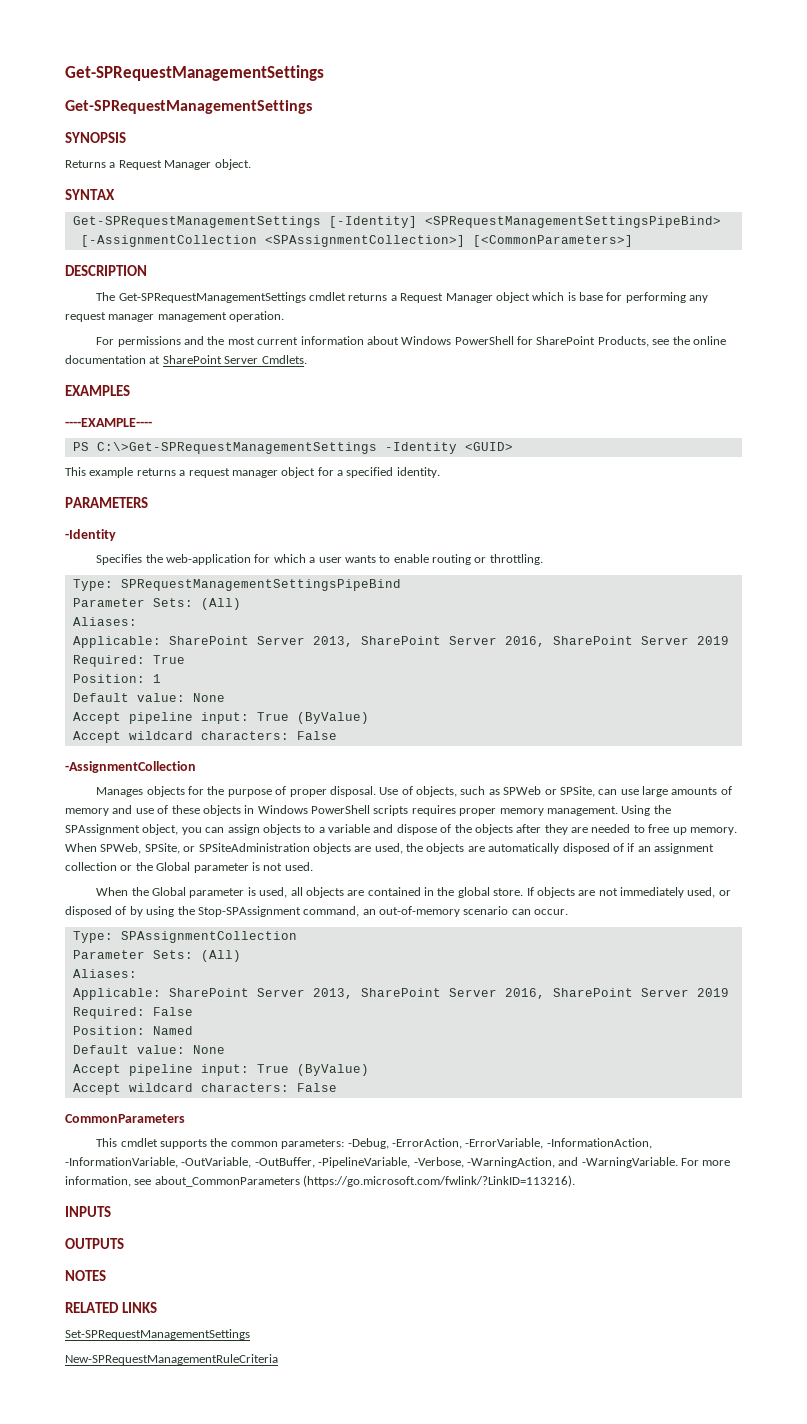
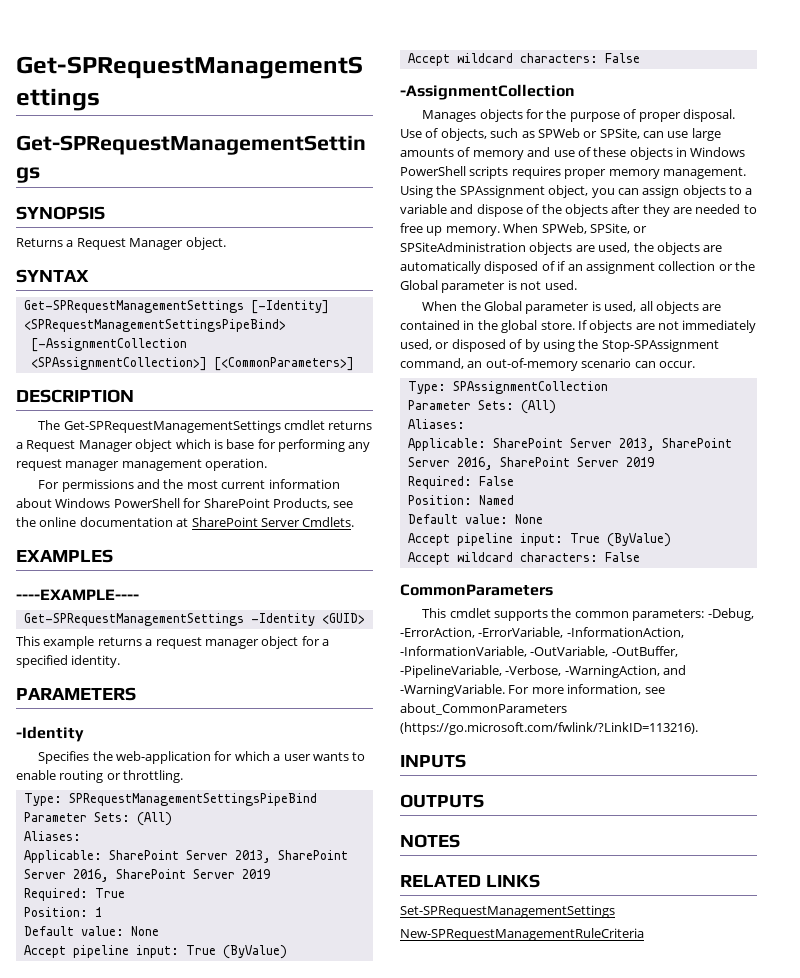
[72,442,377,454] PS C:\>Get-SPRequestManagementSettings -> [23,613,244,626] Get-SPRequestManagementSettings

